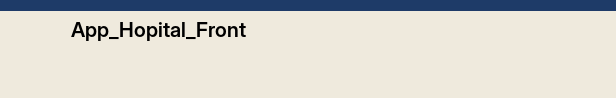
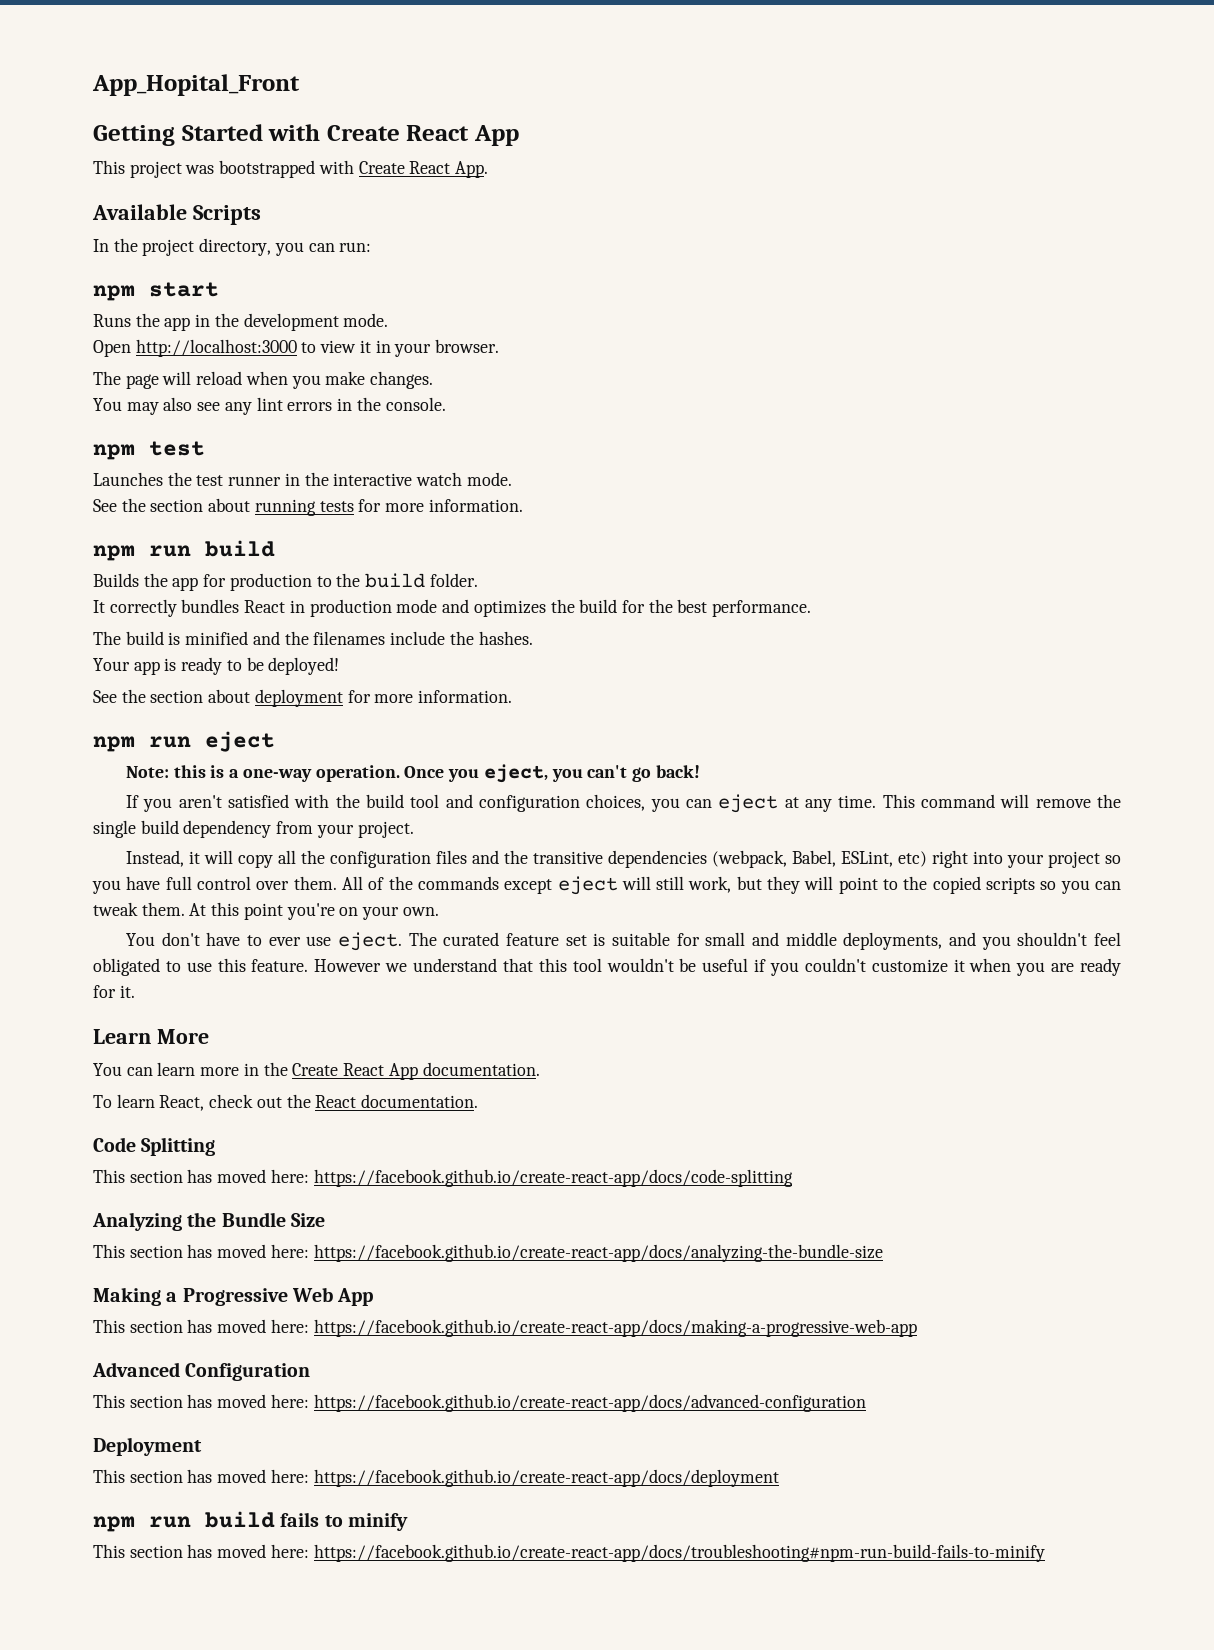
(246, 31) none -> [93,124,520,146] [93,160,489,178] [92,204,261,225] [93,238,372,256] [93,282,219,301] [93,313,389,331] [93,339,500,357] [93,371,434,389] [93,397,446,415] [93,441,205,460] [93,472,512,486] [93,498,523,516] [93,540,275,561] [93,573,478,591] [93,599,812,617] [93,631,533,645] [93,657,340,675] [93,689,513,707] [93,731,275,752] [126,764,700,783] [126,794,1121,813] [93,820,414,838] [126,850,1122,868] [92,876,1122,895] [93,902,439,920] [126,932,1121,951] [93,958,1121,976] [93,985,135,998] [93,1029,209,1044] [93,1062,540,1080] [93,1094,479,1111] [93,1137,216,1156] [93,1169,793,1187] [92,1212,325,1231] [93,1244,883,1262] [93,1287,374,1306] [93,1319,917,1337] [92,1362,311,1381] [93,1394,866,1412] [93,1437,202,1456] [93,1469,779,1487] [93,1511,408,1532] [93,1544,1045,1562] // Getting Started with Create React App // This project was bootstrapped with Create React App. // Available Scripts // In the project directory, you can run: // npm start // Runs the app in the development mode. // Open http://localhost:3000 to view it in your browser. // The page will reload when you make changes. // You may also see any lint errors in the console. // npm test // Launches the test runner in the interactive watch mode. // See the section about running tests for more information. // npm run build // Builds the app for production to the build folder. // It correctly bundles React in production mode and optimizes the build for the best performance. // The build is minified and the filenames include the hashes. // Your app is ready to be deployed! // See the section about deployment for more information. // npm run eject // Note: this is a one-way operation. Once you eject, you can't go back! // If you aren't satisfied with the build tool and configuration choices, you can eject at any time. This command will remove the single build dependency from your project. // Instead, it will copy all the configuration files and the transitive dependencies (webpack, Babel, ESLint, etc) right into your project so you have full control over them. All of the commands except eject will still work, but they will point to the copied scripts so you can tweak them. At this point you're on your own. // You don't have to ever use eject. The curated feature set is suitable for small and middle deployments, and you shouldn't feel obligated to use this feature. However we understand that this tool wouldn't be useful if you couldn't customize it when you are ready for it. // Learn More // You can learn more in the Create React App documentation. // To learn React, check out the React documentation. // Code Splitting // This section has moved here: https://facebook.github.io/create-react-app/docs/code-splitting // Analyzing the Bundle Size // This section has moved here: https://facebook.github.io/create-react-app/docs/analyzing-the-bundle-size // Making a Progressive Web App // This section has moved here: https://facebook.github.io/create-react-app/docs/making-a-progressive-web-app // Advanced Configuration // This section has moved here: https://facebook.github.io/create-react-app/docs/advanced-configuration // Deployment // This section has moved here: https://facebook.github.io/create-react-app/docs/deployment // npm run build fails to minify // This section has moved here: https://facebook.github.io/create-react-app/docs/troubleshooting#npm-run-build-fails-to-minify

